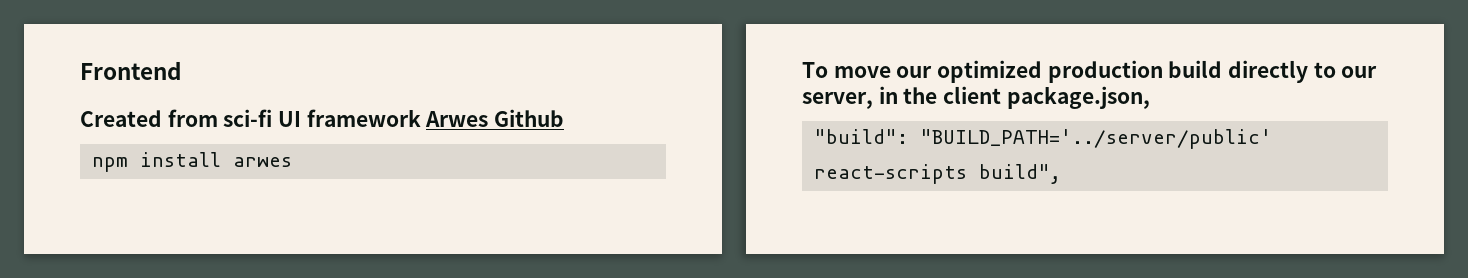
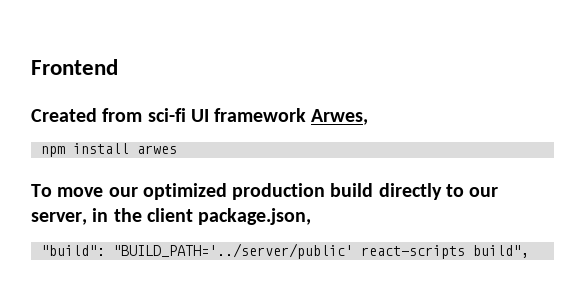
[425,109,565,127] Arwes Github -> [311,109,369,125] Arwes,

